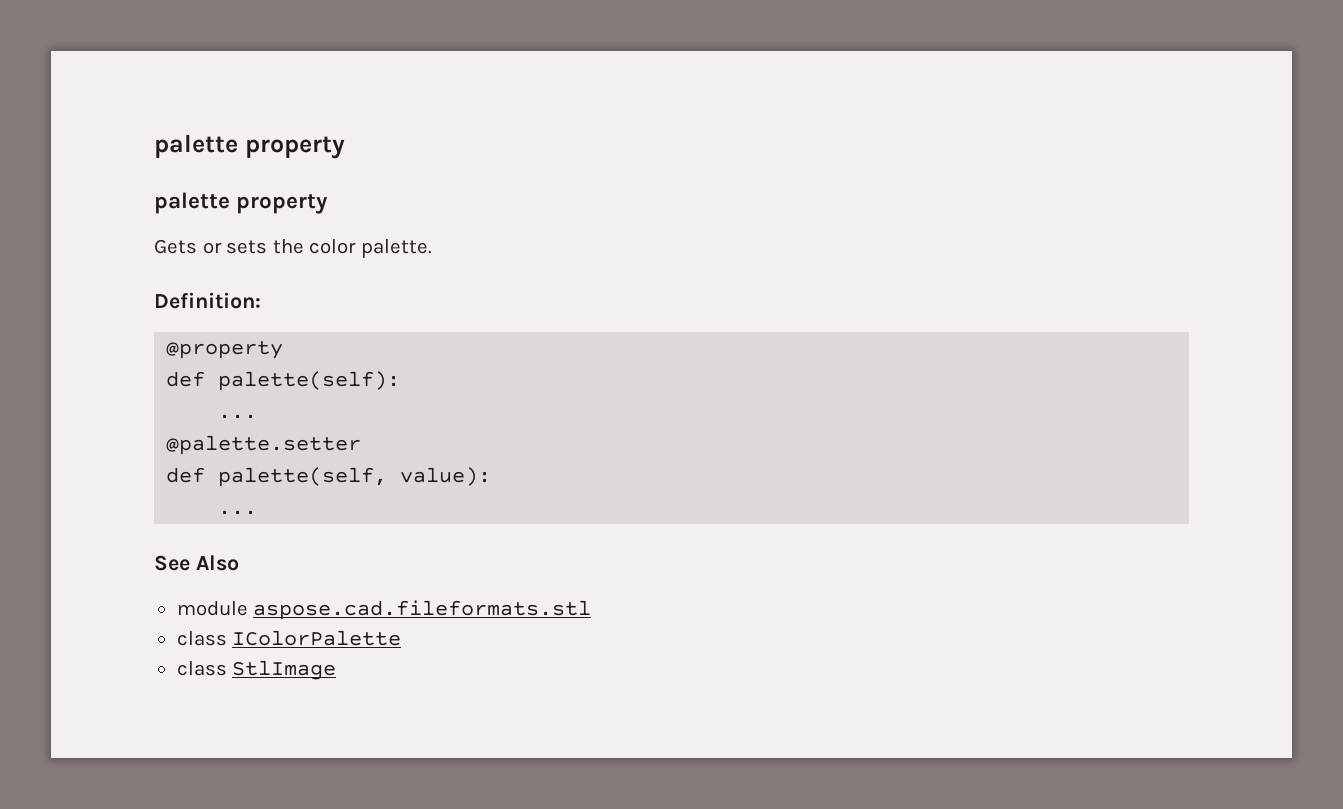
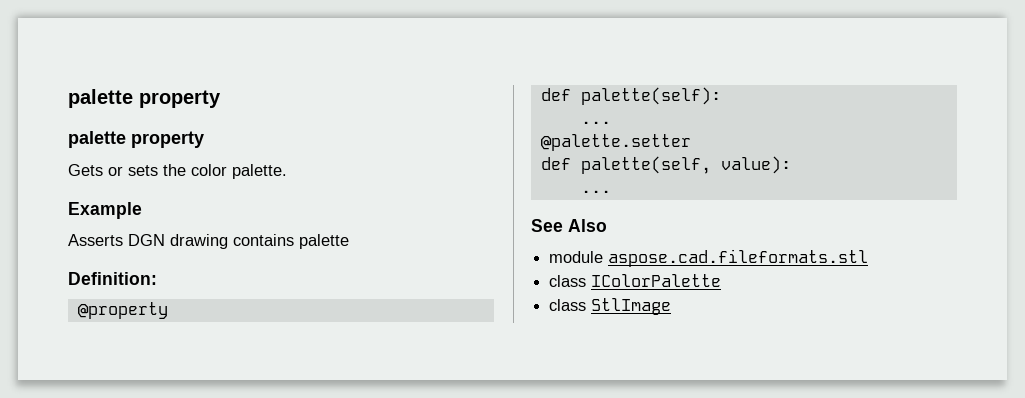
(432, 248) none -> [68,202,142,219] [68,234,349,249] // Example // Asserts DGN drawing contains palette

